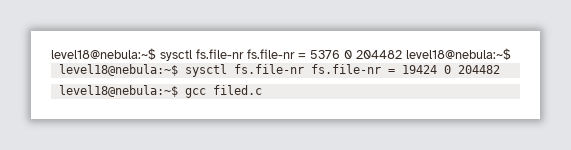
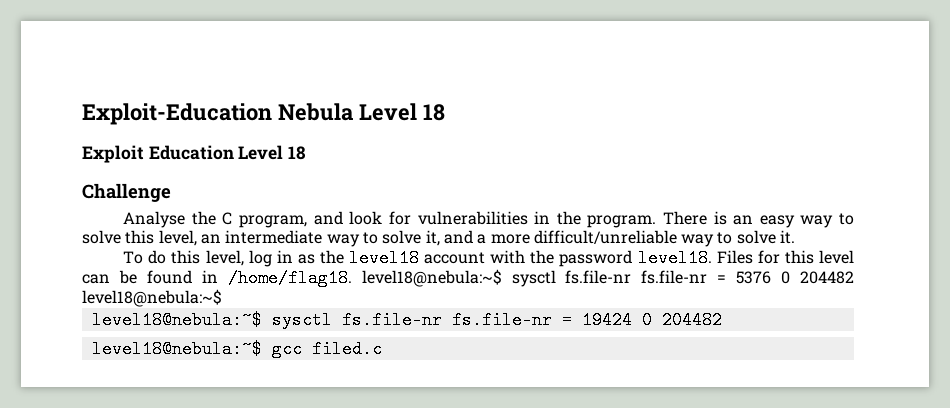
(51, 54) none -> [82,103,445,125] [82,145,307,163] [82,183,171,202] [123,211,855,228] [82,230,796,247] [123,249,854,267] [82,269,352,287] Exploit-Education Nebula Level 18 // Exploit Education Level 18 // Challenge // Analyse the C program, and look for vulnerabilities in the program. There is an easy way to solve this level, an intermediate way to solve it, and a more difficult/unreliable way to solve it. // To do this level, log in as the level18 account with the password level18. Files for this level can be found in /home/flag18.

